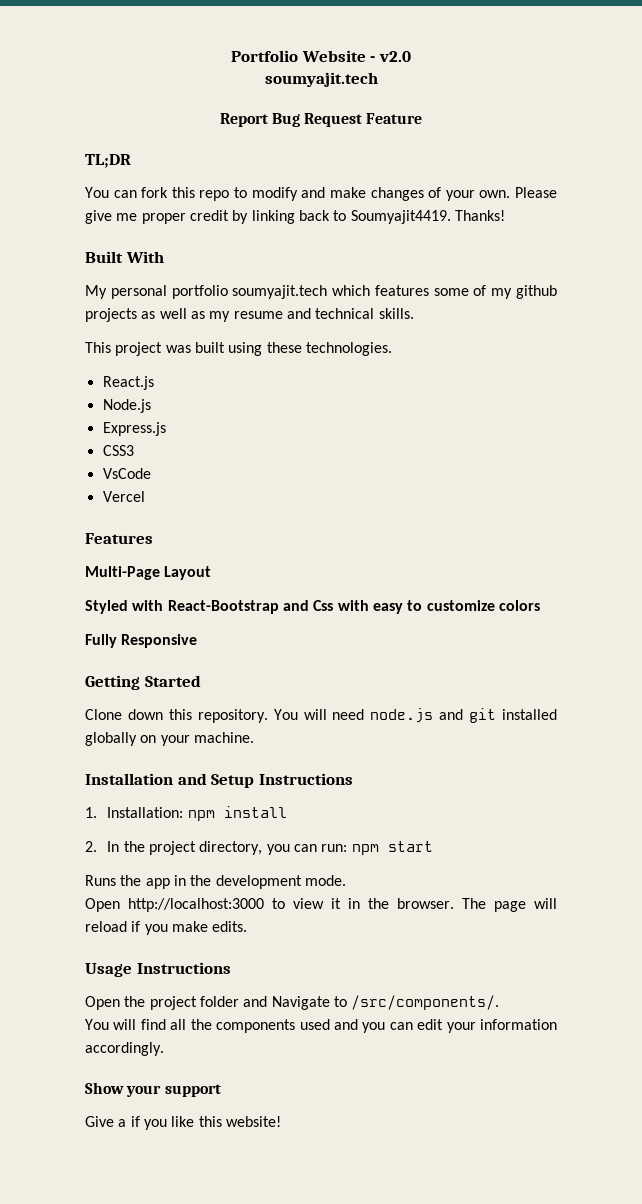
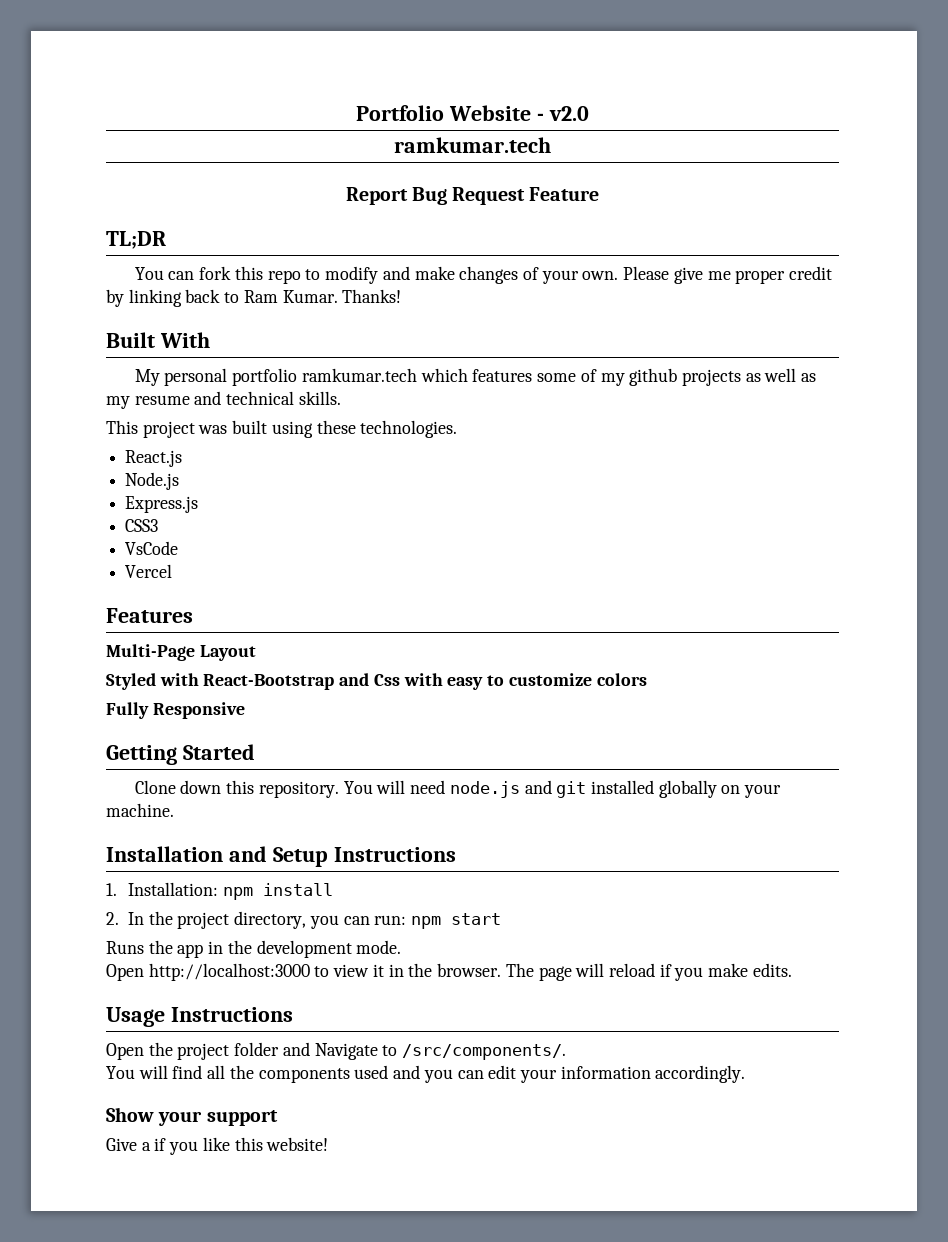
[264,72,378,87] soumyajit.tech -> [394,137,551,153] ramkumar.tech
[350,210,451,224] Soumyajit4419. -> [243,290,338,303] Ram Kumar.
[232,285,328,299] soumyajit.tech -> [301,368,417,382] ramkumar.tech

